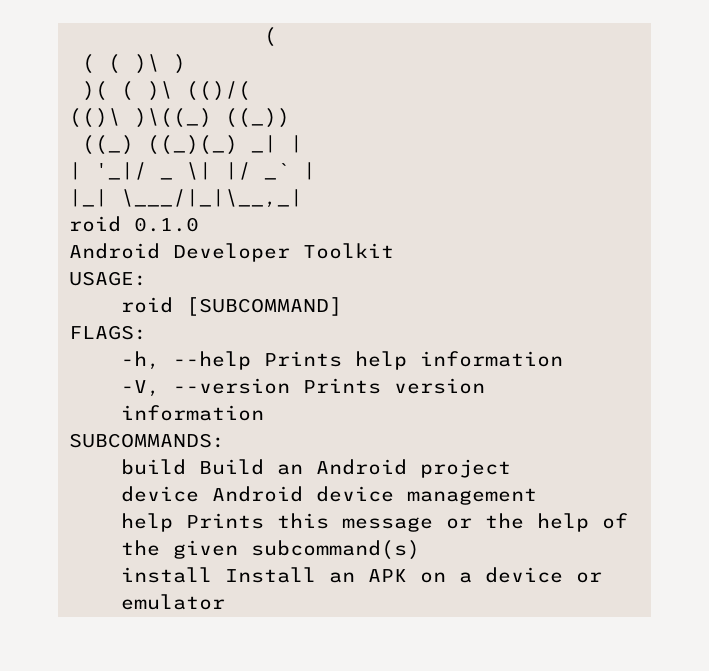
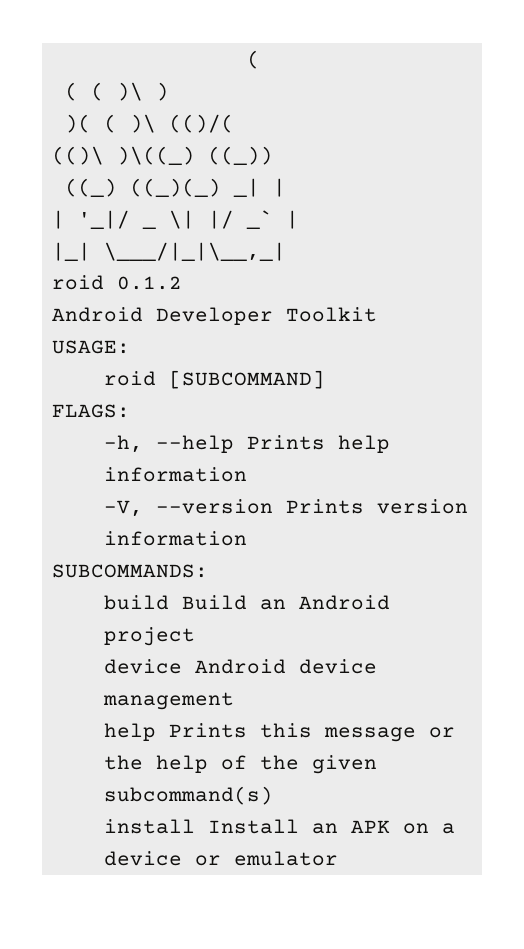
[134,217,200,232] 0.1.0 -> [116,276,182,290] 0.1.2

